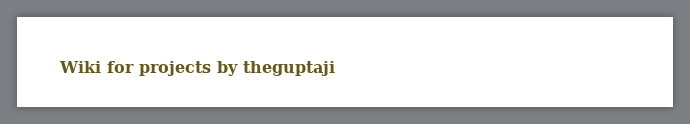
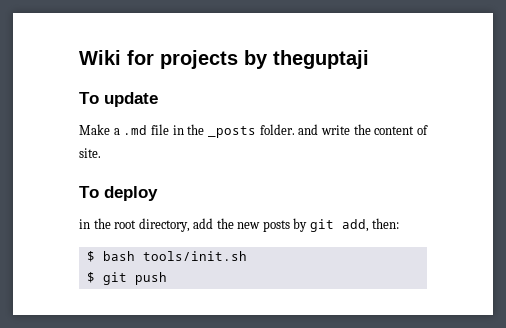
(335, 68) none -> [79,92,158,107] [79,124,429,138] [79,148,101,158] [79,186,158,201] [79,218,400,232] [86,251,247,262] [86,272,167,285] // To update // Make a .md file in the _posts folder. and write the content of site. // To deploy // in the root directory, add the new posts by git add, then: // $ bash tools/init.sh // $ git push

